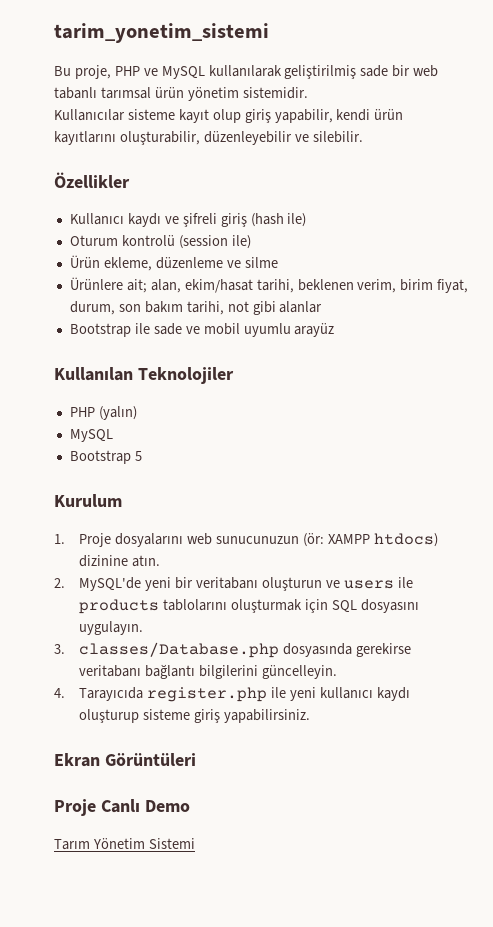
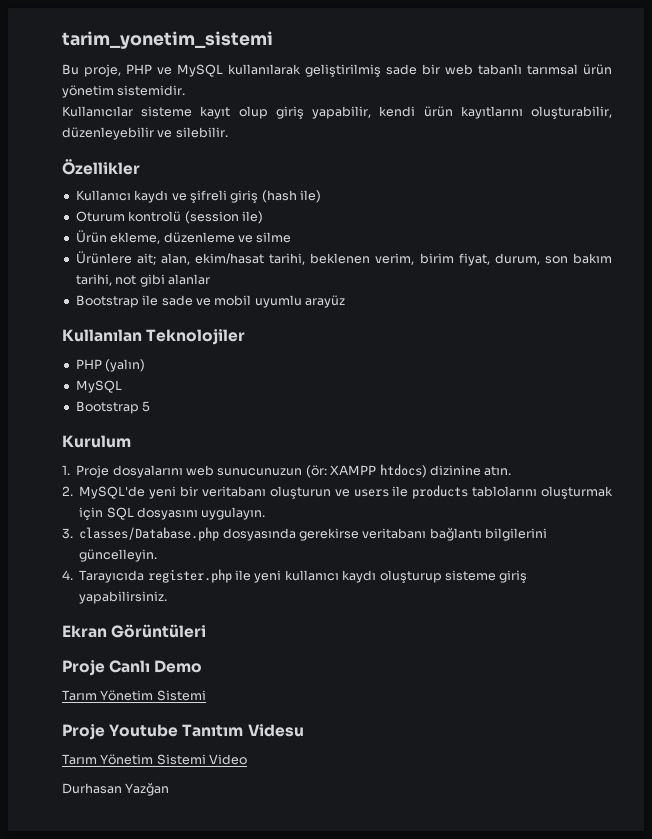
(195, 843) none -> [62,724,304,740] [62,754,248,765] [62,782,170,796] // Proje Youtube Tanıtım Videsu // Tarım Yönetim Sistemi Video // Durhasan Yazğan

